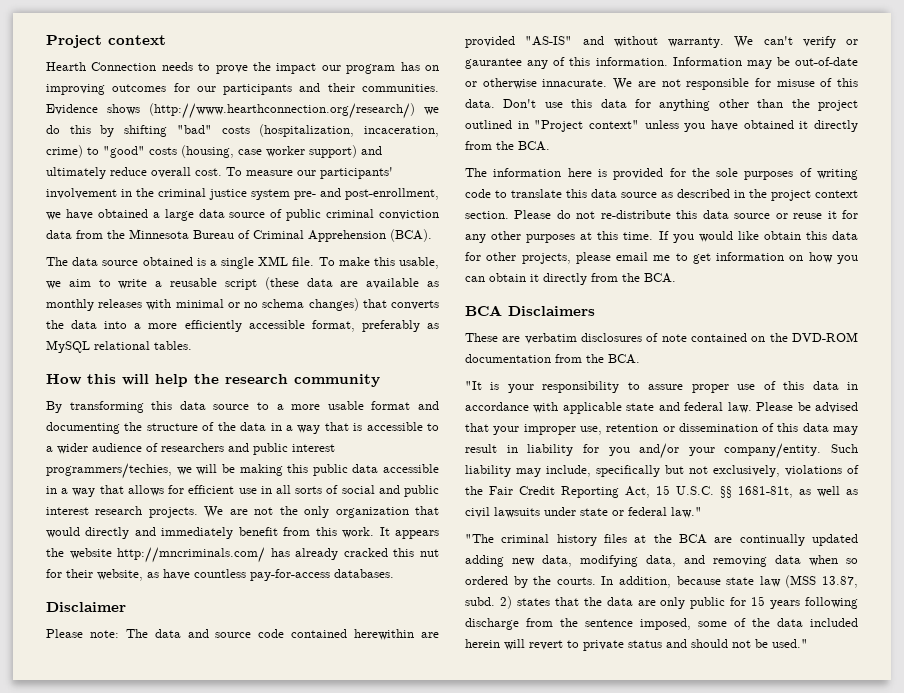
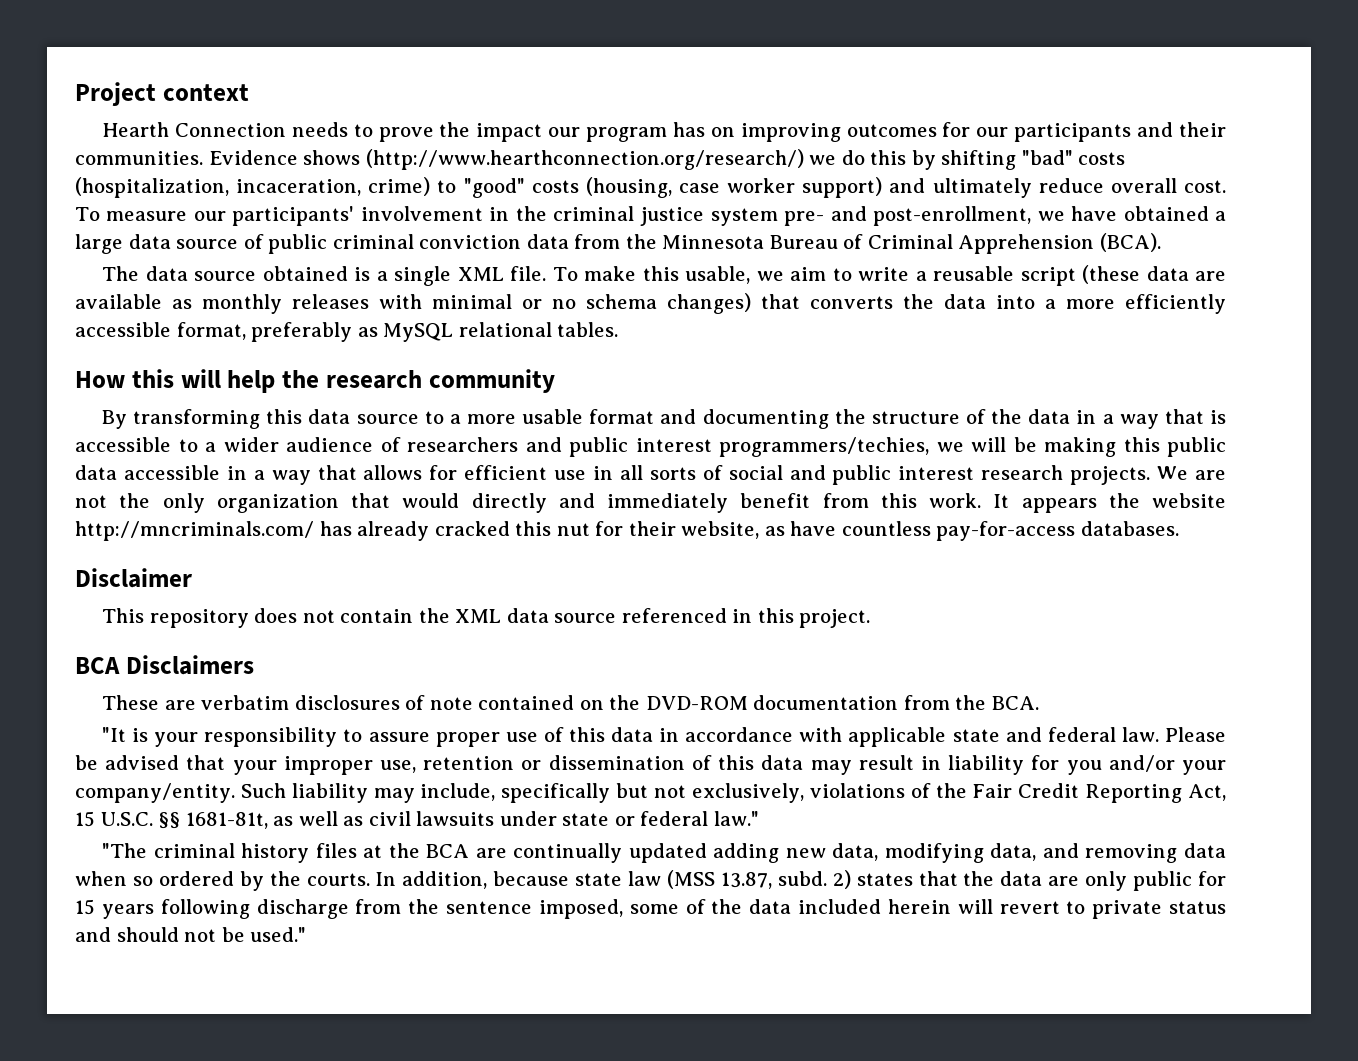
[46,629,439,640] [465,36,858,48] [465,57,858,69] [465,78,858,90] [465,99,858,111] [465,120,858,132] [465,141,550,151] [465,168,858,180] [465,189,858,201] [465,210,858,219] [465,231,858,243] [465,252,858,264] [465,273,676,285] Please note: The data and source code contained herewithin are provided "AS-IS" and without warranty. We can't verify or gaurantee any of this information. Information may be out-of-date or otherwise innacurate. We are not responsible for misuse of this data. Don't use this data for anything other than the project outlined in "Project context" unless you have obtained it directly from the BCA. // The information here is provided for the sole purposes of writing code to translate this data source as described in the project context section. Please do not re-distribute this data source or reuse it for any other purposes at this time. If you would like obtain this data for other projects, please email me to get information on how you can obtain it directly from the BCA. -> [102,608,871,628] This repository does not contain the XML data source referenced in this project.

